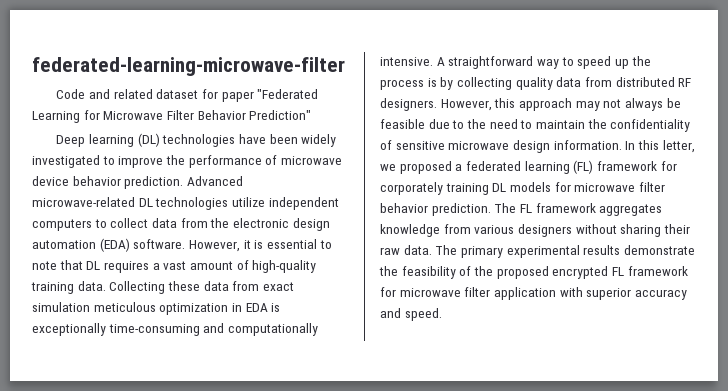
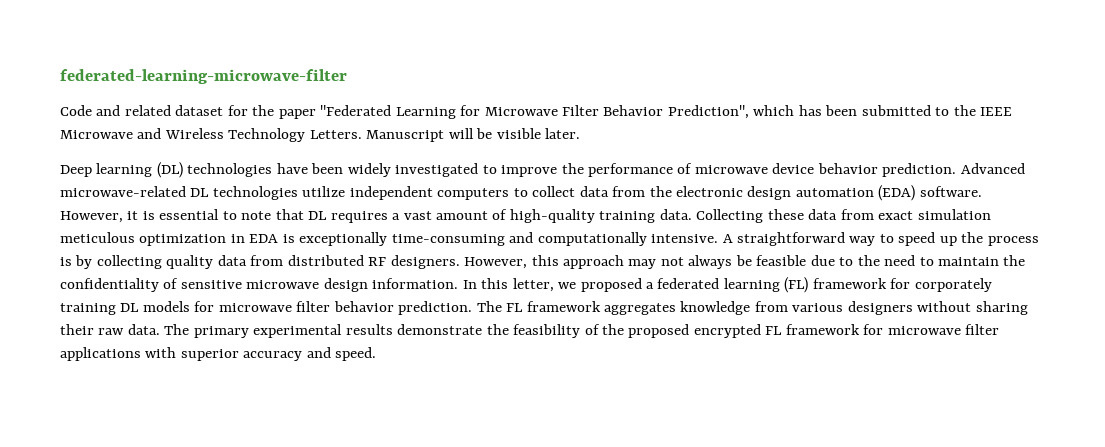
(218, 94) none -> [252,105,275,116] the
[249,110,312,120] Prediction" -> [667,105,1013,119] [60,128,581,142] Prediction", which has been submitted to the IEEE Microwave and Wireless Technology Letters. Manuscript will be visible later.
[493,287,556,300] application -> [60,347,141,361] applications

